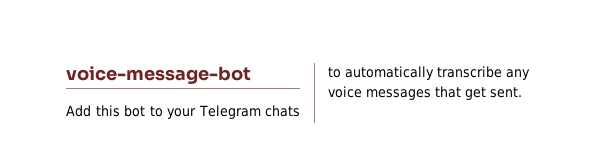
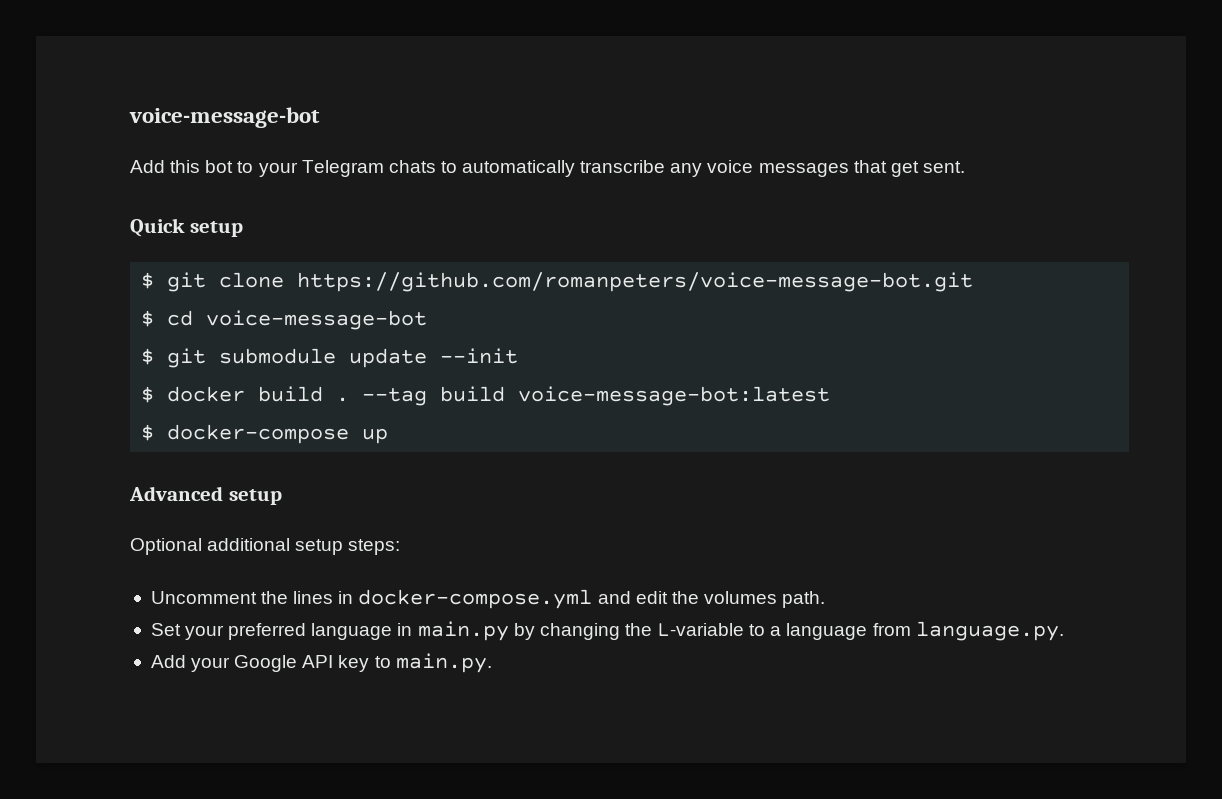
(522, 92) none -> [130,218,243,237] [141,272,974,292] [141,310,428,330] [141,348,519,368] [141,386,831,406] [141,424,389,444] [129,486,282,505] [130,538,401,555] [150,589,826,609] [150,621,1064,641] [150,653,492,673] // Quick setup // $ git clone https://github.com/romanpeters/voice-message-bot.git // $ cd voice-message-bot // $ git submodule update --init // $ docker build . --tag build voice-message-bot:latest // $ docker-compose up // Advanced setup // Optional additional setup steps: // Uncomment the lines in docker-compose.yml and edit the volumes path. // Set your preferred language in main.py by changing the L-variable to a language from language.py. // Add your Google API key to main.py.

